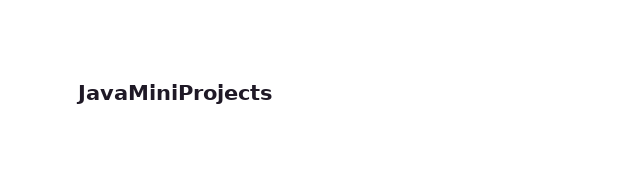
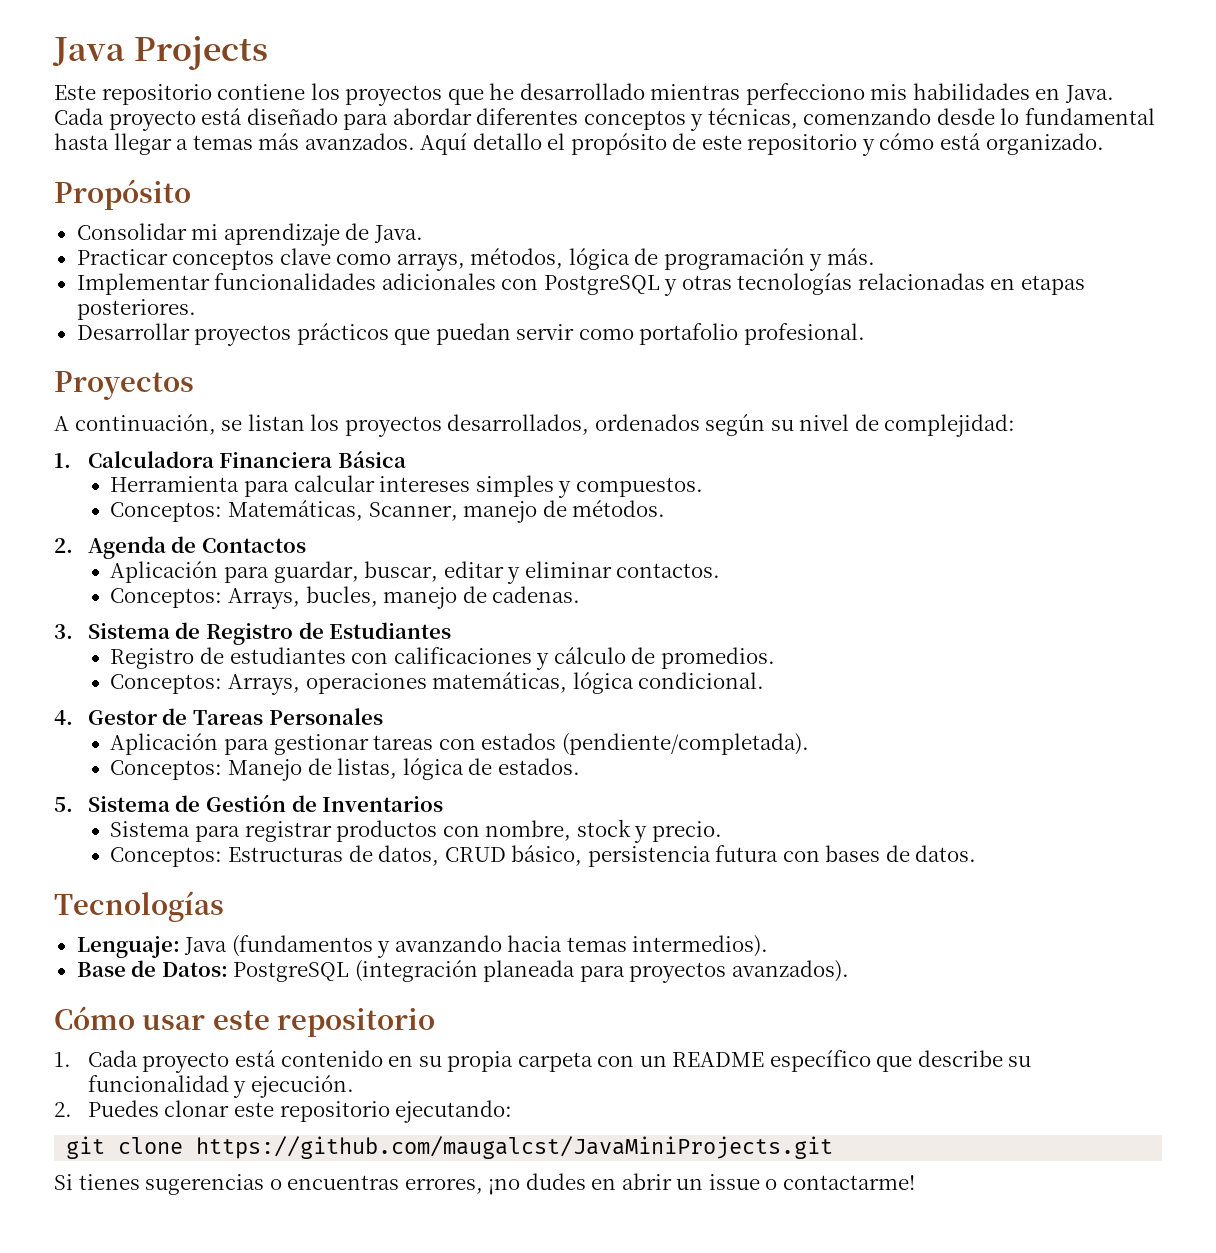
[76,84,273,104] JavaMiniProjects -> [52,36,268,70] [54,83,1114,106] [54,108,1155,131] [54,133,1104,156] [54,179,191,210] [76,223,423,246] [76,248,875,271] [76,273,1085,296] [76,299,196,320] [76,323,865,346] [54,371,194,400] [54,413,1016,437] [54,450,407,468] [110,475,703,498] [110,500,666,523] [54,536,307,559] [110,561,721,584] [110,586,581,609] [54,622,452,645] [110,647,775,670] [110,672,765,695] [54,708,383,725] [110,733,809,755] [110,758,580,781] [54,794,444,812] [110,819,722,843] [110,845,977,867] [54,891,224,922] [76,935,769,958] [76,960,849,983] [54,1006,436,1037] [54,1050,1032,1073] [87,1075,355,1098] [54,1100,513,1123] [66,1136,834,1159] [54,1173,915,1195] Java Projects // Este repositorio contiene los proyectos que he desarrollado mientras perfecciono mis habilidades en Java. Cada proyecto está diseñado para abordar diferentes conceptos y técnicas, comenzando desde lo fundamental hasta llegar a temas más avanzados. Aquí detallo el propósito de este repositorio y cómo está organizado. // Propósito // Consolidar mi aprendizaje de Java. // Practicar conceptos clave como arrays, métodos, lógica de programación y más. // Implementar funcionalidades adicionales con PostgreSQL y otras tecnologías relacionadas en etapas posteriores. // Desarrollar proyectos prácticos que puedan servir como portafolio profesional. // Proyectos // A continuación, se listan los proyectos desarrollados, ordenados según su nivel de complejidad: // 1. Calculadora Financiera Básica // Herramienta para calcular intereses simples y compuestos. // Conceptos: Matemáticas, Scanner, manejo de métodos. // 2. Agenda de Contactos // Aplicación para guardar, buscar, editar y eliminar contactos. // Conceptos: Arrays, bucles, manejo de cadenas. // 3. Sistema de Registro de Estudiantes // Registro de estudiantes con calificaciones y cálculo de promedios. // Conceptos: Arrays, operaciones matemáticas, lógica condicional. // 4. Gestor de Tareas Personales // Aplicación para gestionar tareas con estados (pendiente/completada). // Conceptos: Manejo de listas, lógica de estados. // 5. Sistema de Gestión de Inventarios // Sistema para registrar productos con nombre, stock y precio. // Conceptos: Estructuras de datos, CRUD básico, persistencia futura con bases de datos. // Tecnologías // Lenguaje: Java (fundamentos y avanzando hacia temas intermedios). // Base de Datos: PostgreSQL (integración planeada para proyectos avanzados). // Cómo usar este repositorio // 1. Cada proyecto está contenido en su propia carpeta con un README específico que describe su funcionalidad y ejecución. // 2. Puedes clonar este repositorio ejecutando: // git clone https://github.com/maugalcst/JavaMiniProjects.git // Si tienes sugerencias o encuentras errores, ¡no dudes en abrir un issue o contactarme!

